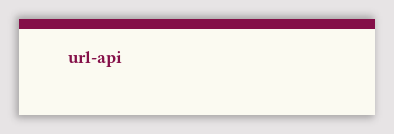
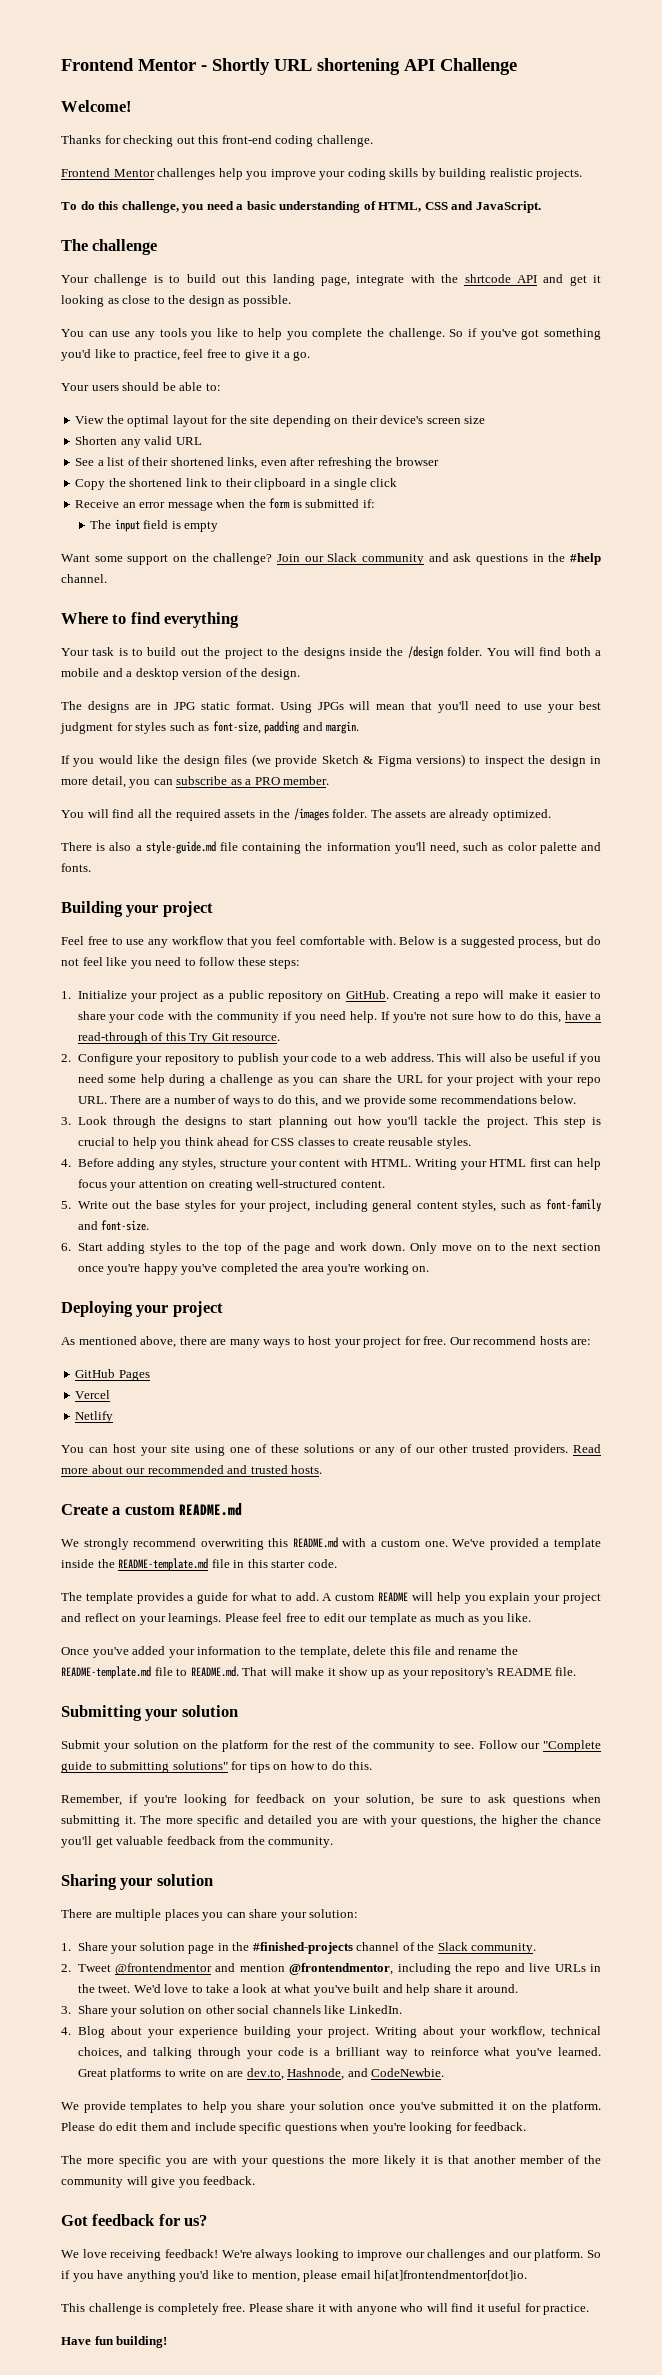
[68,51,122,67] url-api -> [61,58,517,75] [61,100,132,112] [61,135,373,147] [61,168,583,180] [61,201,541,213] [61,239,158,255] [61,274,601,286] [61,295,291,307] [61,328,601,340] [61,349,311,361] [61,382,221,391] [75,415,486,427] [75,436,202,448] [75,457,439,469] [75,478,398,490] [75,498,375,511] [90,519,219,532] [61,553,602,565] [61,574,107,583] [61,612,240,628] [61,646,601,659] [61,668,300,680] [61,701,601,713] [60,721,360,734] [61,754,602,767] [61,776,330,788] [61,808,551,821] [61,841,601,854] [61,863,91,872] [61,901,213,917] [61,936,601,948] [61,957,301,969] [61,990,601,1002] [77,1011,601,1023] [77,1032,281,1044] [61,1053,602,1065] [77,1074,601,1086] [77,1095,577,1107] [61,1116,602,1128] [77,1137,471,1149] [61,1158,601,1170] [77,1179,385,1191] [61,1199,601,1212] [77,1220,150,1231] [61,1242,601,1254] [77,1263,430,1275] [61,1301,223,1317] [61,1336,592,1348] [75,1369,150,1381] [75,1390,111,1399] [75,1411,114,1423] [61,1444,601,1456] [61,1465,323,1474] [61,1503,243,1516] [61,1537,602,1550] [61,1558,337,1571] [61,1592,601,1604] [61,1613,532,1625] [61,1646,518,1658] [61,1666,577,1679] [61,1705,238,1721] [61,1740,601,1752] [61,1761,373,1773] [61,1794,601,1806] [61,1815,602,1827] [61,1836,334,1848] [61,1874,213,1890] [61,1909,359,1921] [61,1942,537,1954] [61,1963,602,1975] [77,1984,518,1996] [61,2005,402,2017] [61,2026,601,2038] [77,2047,601,2059] [77,2068,445,2080] [61,2101,602,2113] [61,2122,527,2134] [61,2155,601,2167] [61,2176,256,2188] [61,2214,208,2226] [61,2249,602,2261] [61,2270,528,2282] [61,2303,590,2315] [61,2336,168,2348] Frontend Mentor - Shortly URL shortening API Challenge // Welcome! // Thanks for checking out this front-end coding challenge. // Frontend Mentor challenges help you improve your coding skills by building realistic projects. // To do this challenge, you need a basic understanding of HTML, CSS and JavaScript. // The challenge // Your challenge is to build out this landing page, integrate with the shrtcode API and get it looking as close to the design as possible. // You can use any tools you like to help you complete the challenge. So if you've got something you'd like to practice, feel free to give it a go. // Your users should be able to: // View the optimal layout for the site depending on their device's screen size // Shorten any valid URL // See a list of their shortened links, even after refreshing the browser // Copy the shortened link to their clipboard in a single click // Receive an error message when the form is submitted if: // The input field is empty // Want some support on the challenge? Join our Slack community and ask questions in the #help channel. // Where to find everything // Your task is to build out the project to the designs inside the /design folder. You will find both a mobile and a desktop version of the design. // The designs are in JPG static format. Using JPGs will mean that you'll need to use your best judgment for styles such as font-size, padding and margin. // If you would like the design files (we provide Sketch & Figma versions) to inspect the design in more detail, you can subscribe as a PRO member. // You will find all the required assets in the /images folder. The assets are already optimized. // There is also a style-guide.md file containing the information you'll need, such as color palette and fonts. // Building your project // Feel free to use any workflow that you feel comfortable with. Below is a suggested process, but do not feel like you need to follow these steps: // 1. Initialize your project as a public repository on GitHub. Creating a repo will make it easier to share your code with the community if you need help. If you're not sure how to do this, have a read-through of this Try Git resource. // 2. Configure your repository to publish your code to a web address. This will also be useful if you need some help during a challenge as you can share the URL for your project with your repo URL. There are a number of ways to do this, and we provide some recommendations below. // 3. Look through the designs to start planning out how you'll tackle the project. This step is crucial to help you think ahead for CSS classes to create reusable styles. // 4. Before adding any styles, structure your content with HTML. Writing your HTML first can help focus your attention on creating well-structured content. // 5. Write out the base styles for your project, including general content styles, such as font-family and font-size. // 6. Start adding styles to the top of the page and work down. Only move on to the next section once you're happy you've completed the area you're working on. // Deploying your project // As mentioned above, there are many ways to host your project for free. Our recommend hosts are: // GitHub Pages // Vercel // Netlify // You can host your site using one of these solutions or any of our other trusted providers. Read more about our recommended and trusted hosts. // Create a custom README.md // We strongly recommend overwriting this README.md with a custom one. We've provided a template inside the README-template.md file in this starter code. // The template provides a guide for what to add. A custom README will help you explain your project and reflect on your learnings. Please feel free to edit our template as much as you like. // Once you've added your information to the template, delete this file and rename the README-template.md file to README.md. That will make it show up as your repository's README file. // Submitting your solution // Submit your solution on the platform for the rest of the community to see. Follow our "Complete guide to submitting solutions" for tips on how to do this. // Remember, if you're looking for feedback on your solution, be sure to ask questions when submitting it. The more specific and detailed you are with your questions, the higher the chance you'll get valuable feedback from the community. // Sharing your solution // There are multiple places you can share your solution: // 1. Share your solution page in the #finished-projects channel of the Slack community. // 2. Tweet @frontendmentor and mention @frontendmentor, including the repo and live URLs in the tweet. We'd love to take a look at what you've built and help share it around. // 3. Share your solution on other social channels like LinkedIn. // 4. Blog about your experience building your project. Writing about your workflow, technical choices, and talking through your code is a brilliant way to reinforce what you've learned. Great platforms to write on are dev.to, Hashnode, and CodeNewbie. // We provide templates to help you share your solution once you've submitted it on the platform. Please do edit them and include specific questions when you're looking for feedback. // The more specific you are with your questions the more likely it is that another member of the community will give you feedback. // Got feedback for us? // We love receiving feedback! We're always looking to improve our challenges and our platform. So if you have anything you'd like to mention, please email hi[at]frontendmentor[dot]io. // This challenge is completely free. Please share it with anyone who will find it useful for practice. // Have fun building!

